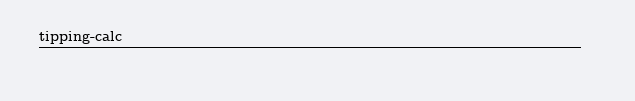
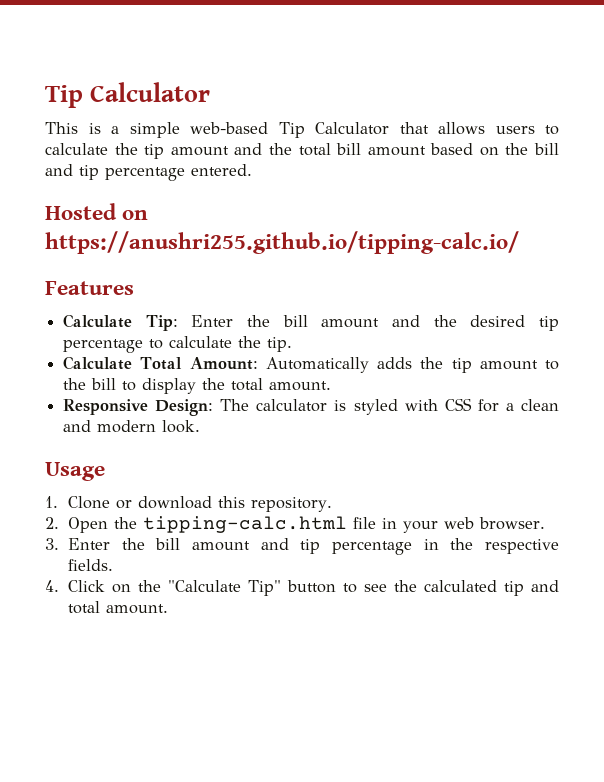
[39,31,122,44] tipping-calc -> [45,82,211,108] [45,122,559,138] [45,143,559,159] [45,164,252,181] [45,203,149,220] [45,231,519,254] [45,281,134,295] [63,314,559,331] [63,336,293,353] [63,356,559,373] [63,378,332,394] [63,398,559,416] [63,420,201,433] [45,462,105,481] [45,496,333,512] [45,516,546,533] [45,538,559,555] [68,559,114,571] [45,580,559,596] [68,601,169,614] Tip Calculator // This is a simple web-based Tip Calculator that allows users to calculate the tip amount and the total bill amount based on the bill and tip percentage entered. // Hosted on https://anushri255.github.io/tipping-calc.io/ // Features // Calculate Tip: Enter the bill amount and the desired tip percentage to calculate the tip. // Calculate Total Amount: Automatically adds the tip amount to the bill to display the total amount. // Responsive Design: The calculator is styled with CSS for a clean and modern look. // Usage // 1. Clone or download this repository. // 2. Open the tipping-calc.html file in your web browser. // 3. Enter the bill amount and tip percentage in the respective fields. // 4. Click on the "Calculate Tip" button to see the calculated tip and total amount.

